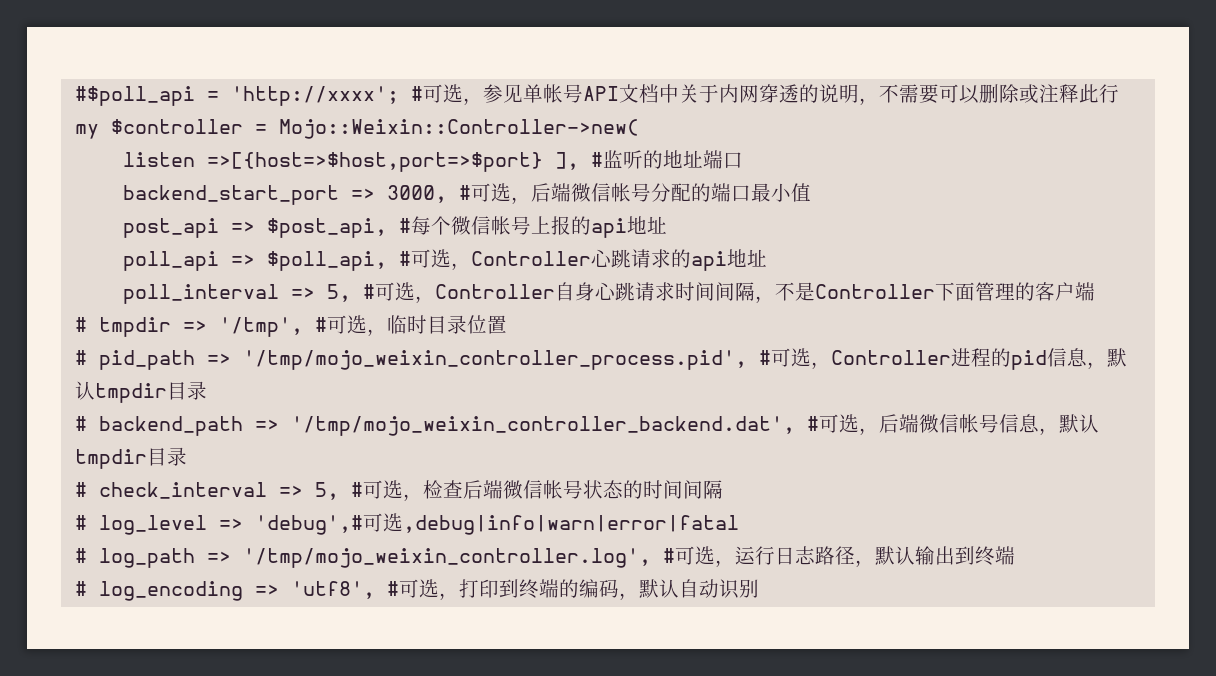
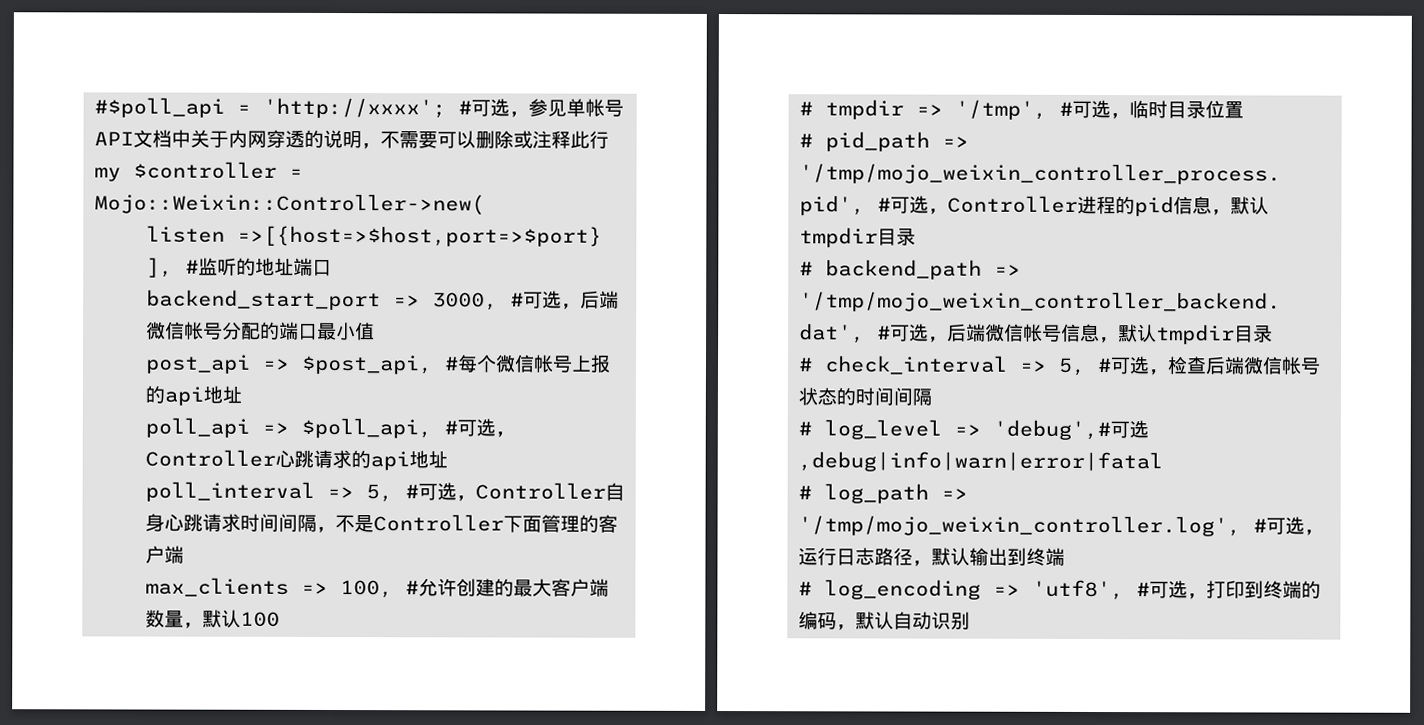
(1095, 291) none -> [144,577,609,599] [144,609,280,629] // max_clients => 100, #允许创建的最大客户端数量，默认100

